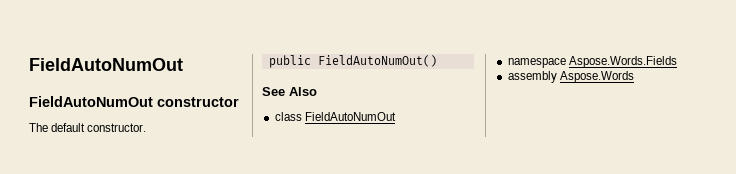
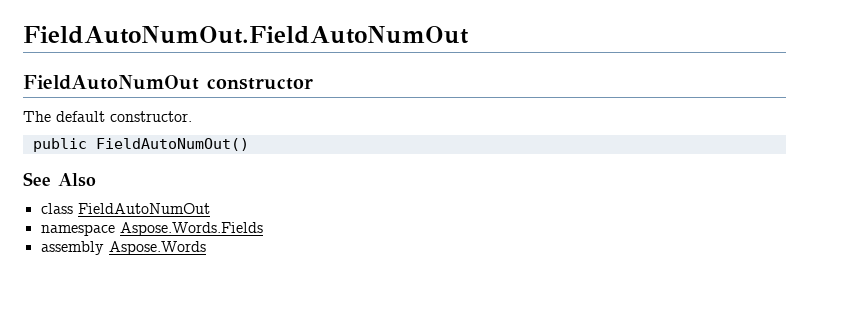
[29,58,183,71] FieldAutoNumOut -> [23,26,469,44] FieldAutoNumOut.FieldAutoNumOut

